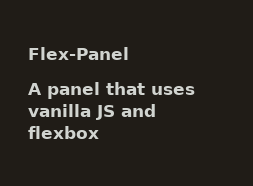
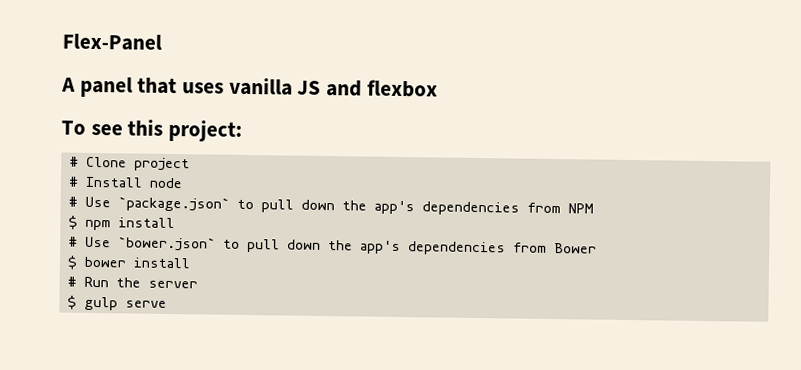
(99, 132) none -> [61,119,243,142] [69,156,191,172] [68,176,184,189] [68,196,595,216] [68,215,176,231] [68,236,598,256] [67,255,192,270] [67,276,199,289] [67,295,168,311] // To see this project: // # Clone project // # Install node // # Use `package.json` to pull down the app's dependencies from NPM // $ npm install // # Use `bower.json` to pull down the app's dependencies from Bower // $ bower install // # Run the server // $ gulp serve

